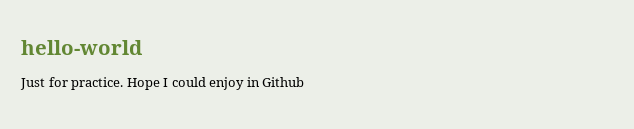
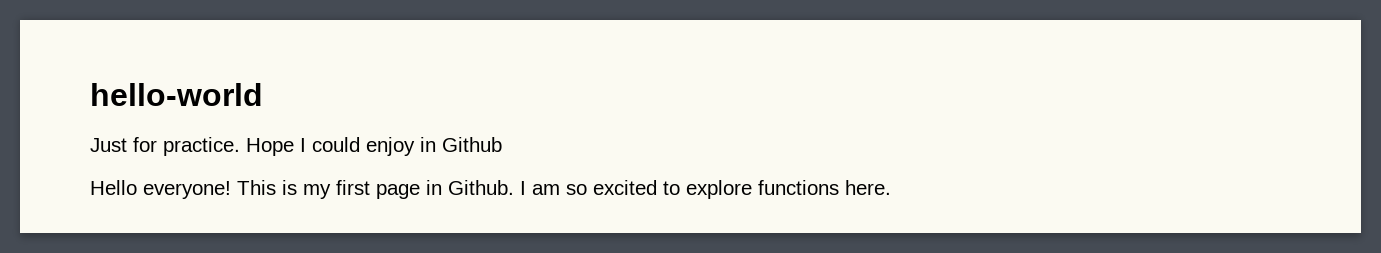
(305, 82) none -> [90,180,891,199] // Hello everyone! This is my first page in Github. I am so excited to explore functions here.

